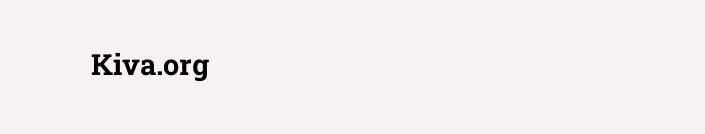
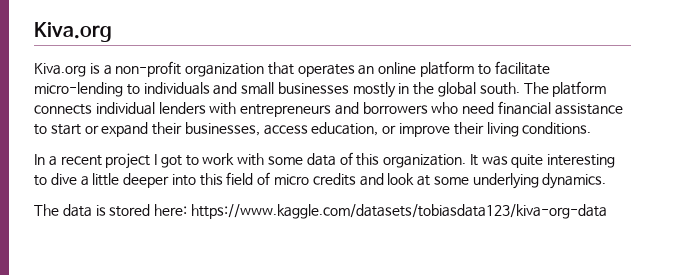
[91,52,209,82] Kiva.org -> [34,22,112,42] [34,61,550,77] [34,81,607,98] [34,101,623,117] [34,122,592,137] [34,152,616,169] [34,172,607,189] [34,204,607,219] Kiva.org // Kiva.org is a non-profit organization that operates an online platform to facilitate micro-lending to individuals and small businesses mostly in the global south. The platform connects individual lenders with entrepreneurs and borrowers who need financial assistance to start or expand their businesses, access education, or improve their living conditions. // In a recent project I got to work with some data of this organization. It was quite interesting to dive a little deeper into this field of micro credits and look at some underlying dynamics. // The data is stored here: https://www.kaggle.com/datasets/tobiasdata123/kiva-org-data

